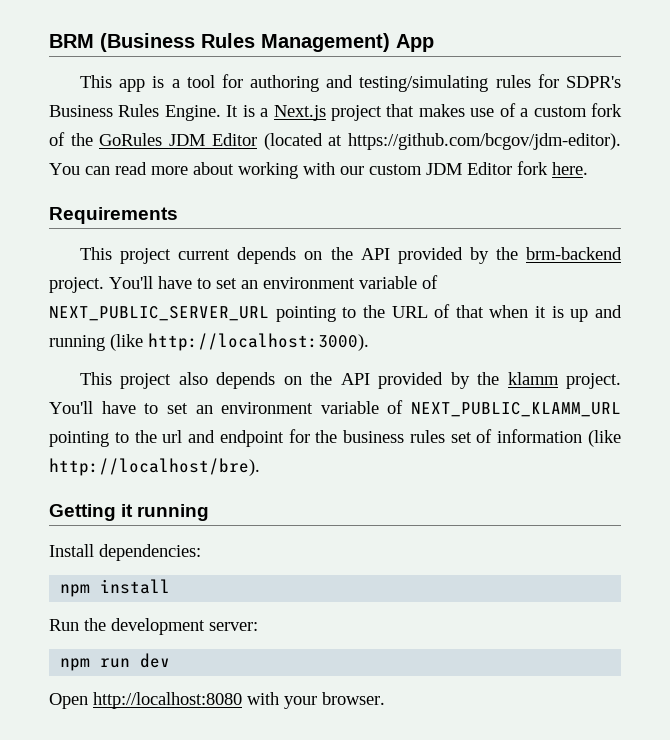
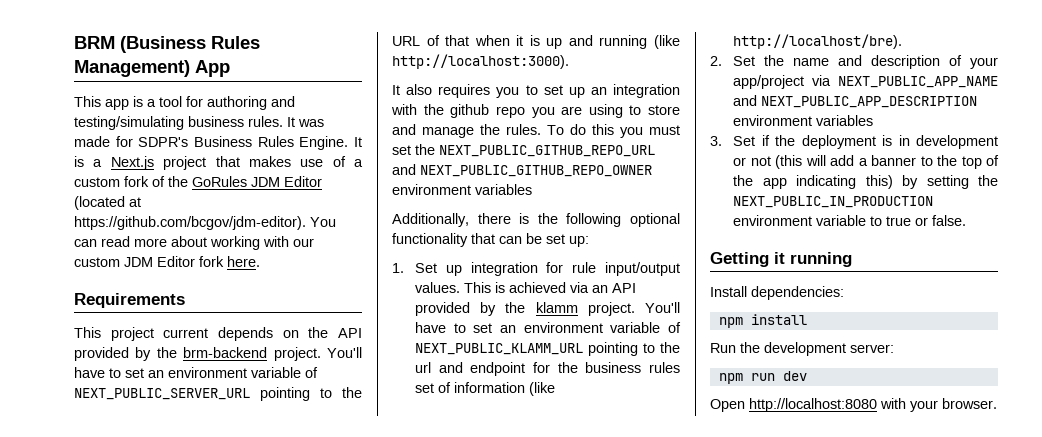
[495,75,531,88] rules -> [188,116,324,127] [74,136,110,147] business rules. It was made
[80,372,333,389] This project also depends on the -> [392,84,680,98] [391,104,680,118] [392,124,680,138] [392,144,655,157] [392,164,652,177] [392,184,532,195] [392,213,680,227] [392,233,589,247] [392,262,680,276] [415,282,609,293] It also requires you to set up an integration with the github repo you are using to store and manage the rules. To do this you must set the NEXT_PUBLIC_GITHUB_REPO_URL and NEXT_PUBLIC_GITHUB_REPO_OWNER environment variables // Additionally, there is the following optional functionality that can be set up: // 1. Set up integration for rule input/output values. This is achieved via an
(260, 467) none -> [710,55,998,69] [733,75,998,89] [733,95,978,108] [733,115,874,126] [710,135,998,149] [733,155,999,169] [733,175,998,189] [733,196,934,208] [733,215,967,226] // 2. Set the name and description of your app/project via NEXT_PUBLIC_APP_NAME and NEXT_PUBLIC_APP_DESCRIPTION environment variables // 3. Set if the deployment is in development or not (this will add a banner to the top of the app indicating this) by setting the NEXT_PUBLIC_IN_PRODUCTION environment variable to true or false.

